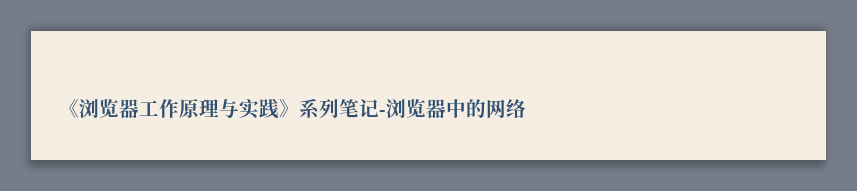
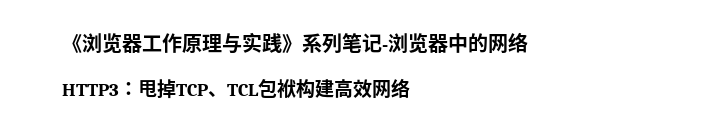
(526, 108) none -> [62,78,410,99] // HTTP3：甩掉TCP、TCL包袱构建高效网络

